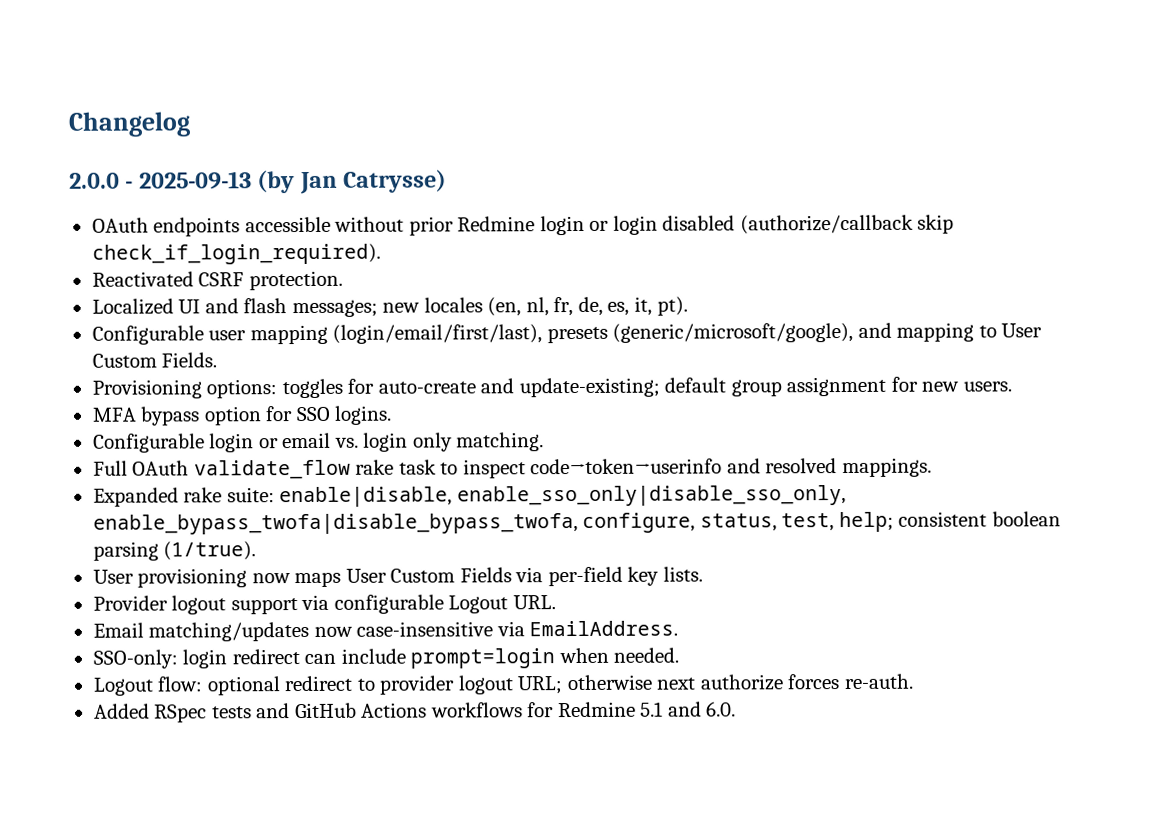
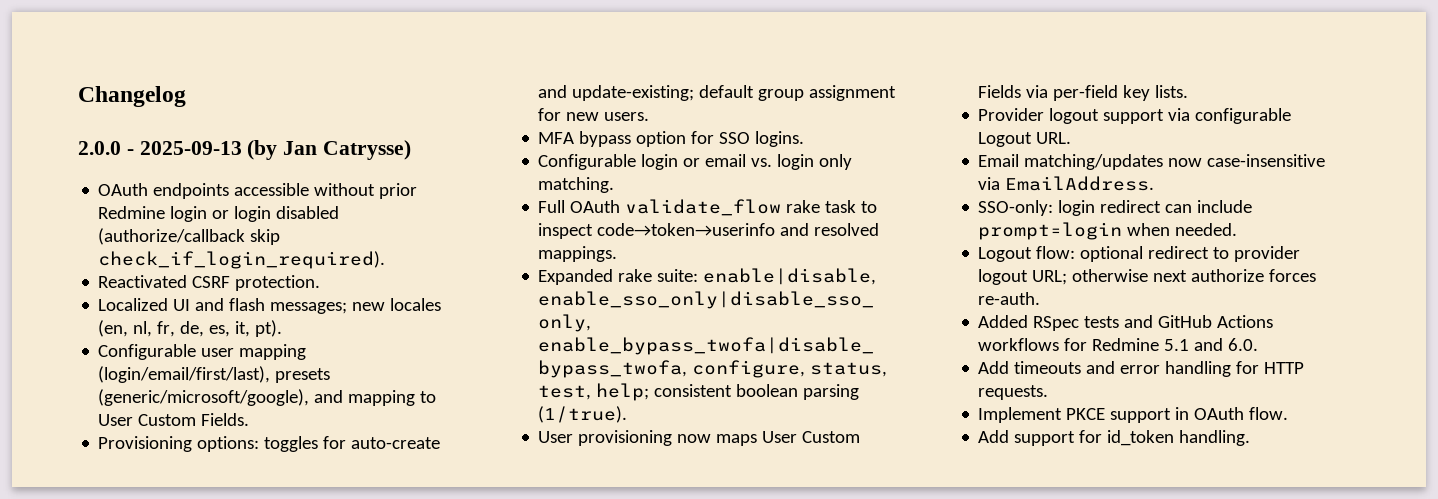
(737, 709) none -> [978,361,1305,377] [978,385,1049,400] [978,407,1289,423] [978,430,1251,446] // Add timeouts and error handling for HTTP requests. // Implement PKCE support in OAuth flow. // Add support for id_token handling.

